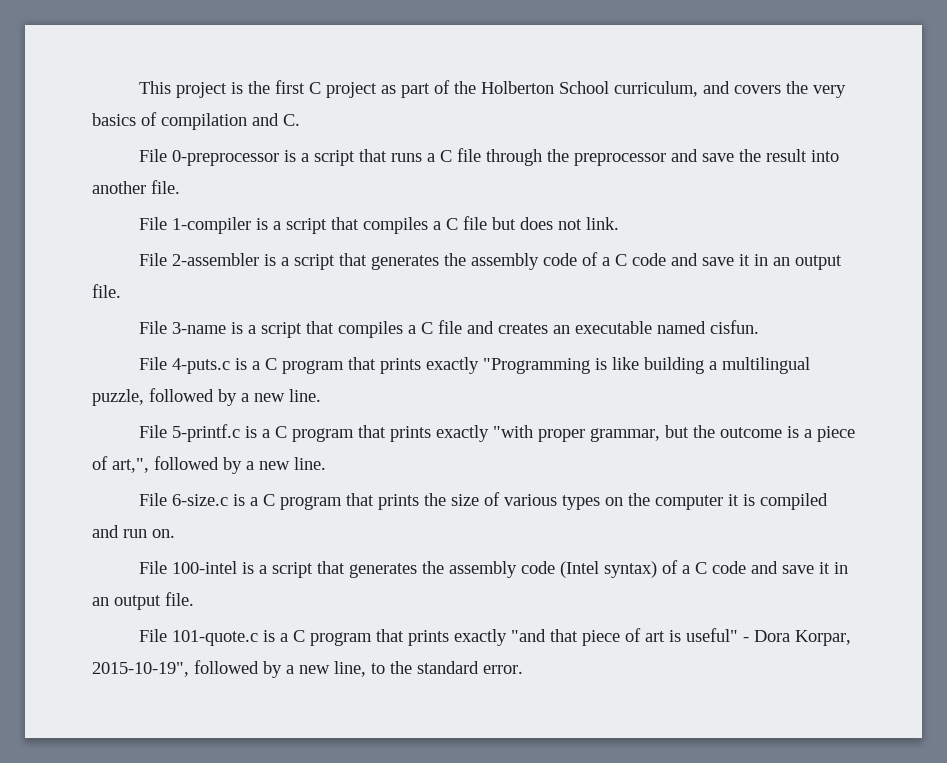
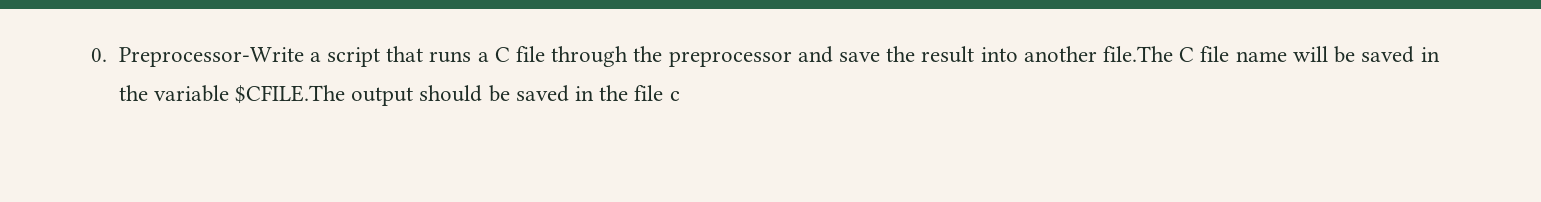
[138,80,846,98] [92,112,300,130] [138,149,296,166] This project is the first C project as part of the Holberton School curriculum, and covers the very basics of compilation and C. // File 0-preprocessor is -> [91,47,304,67] 0. Preprocessor-Write
[151,180,180,194] [138,216,619,234] [138,252,842,270] [92,284,121,298] [138,320,759,338] [138,357,810,374] [92,388,321,406] [138,424,855,442] [92,456,326,474] [138,492,828,510] [92,525,175,538] [138,560,848,578] [92,592,194,610] [138,628,851,646] [92,660,523,678] file. // File 1-compiler is a script that compiles a C file but does not link. // File 2-assembler is a script that generates the assembly code of a C code and save it in an output file. // File 3-name is a script that compiles a C file and creates an executable named cisfun. // File 4-puts.c is a C program that prints exactly "Programming is like building a multilingual puzzle, followed by a new line. // File 5-printf.c is a C program that prints exactly "with proper grammar, but the outcome is a piece of art,", followed by a new line. // File 6-size.c is a C program that prints the size of various types on the computer it is compiled and run on. // File 100-intel is a script that generates the assembly code (Intel syntax) of a C code and save it in an output file. // File 101-quote.c is a C program that prints exactly "and that piece of art is useful" - Dora Korpar, 2015-10-19", followed by a new line, to the standard error. -> [1103,46,1440,63] [118,85,680,106] file.The C file name will be saved in the variable $CFILE.The output should be saved in the file c

